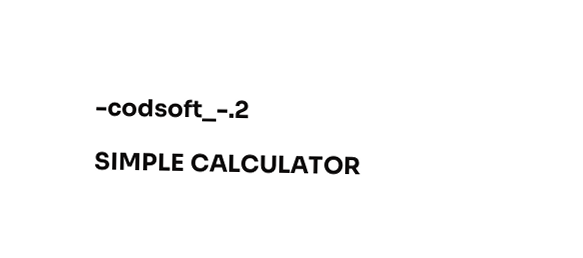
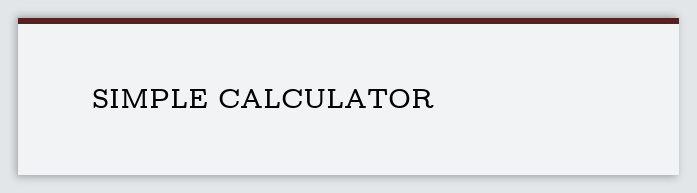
[95,97,250,124] -codsoft_-.2 // -> (92, 98) none

